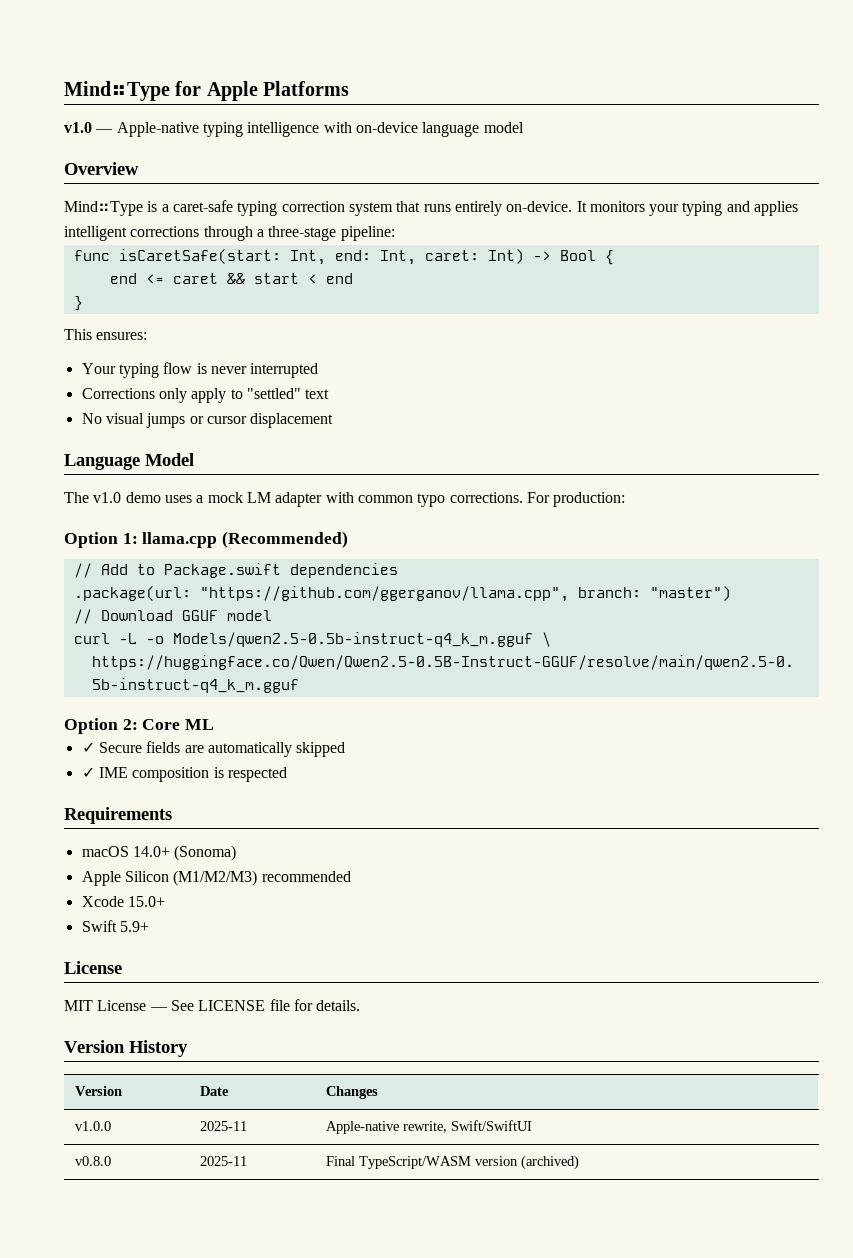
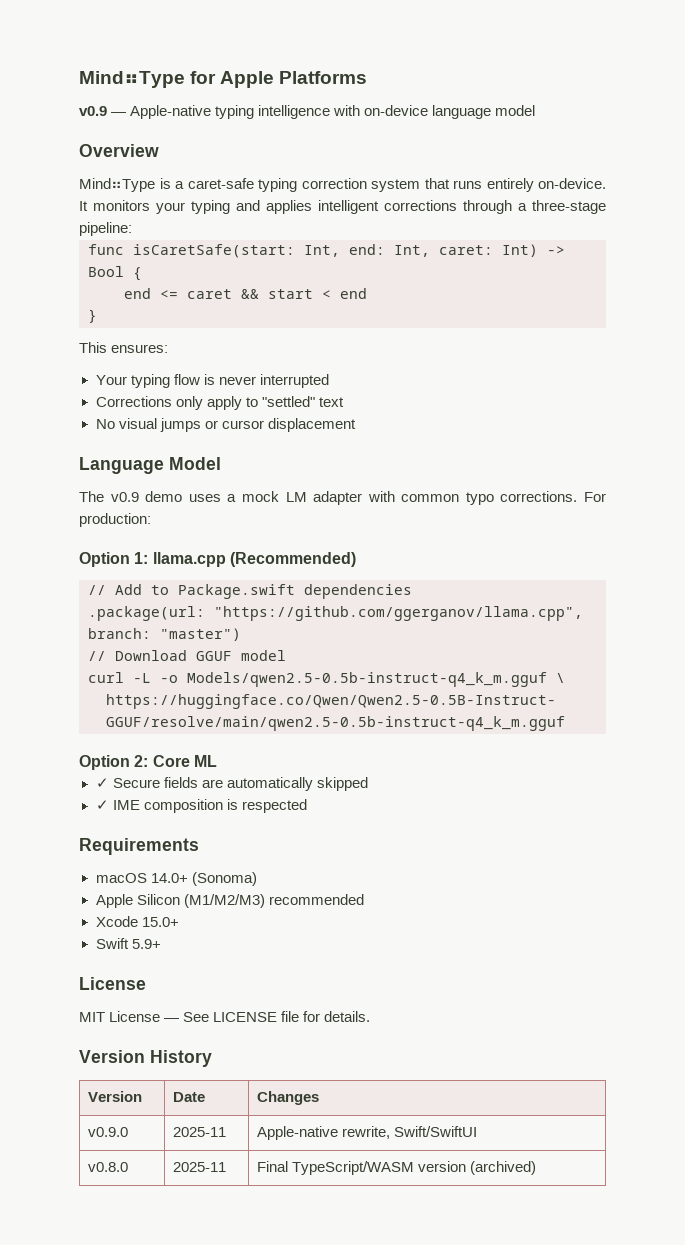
[64,122,92,133] v1.0 -> [79,106,107,116] v0.9
[93,492,122,503] v1.0 -> [110,492,139,502] v0.9
[74,1121,111,1131] v1.0.0 -> [87,1127,128,1137] v0.9.0

